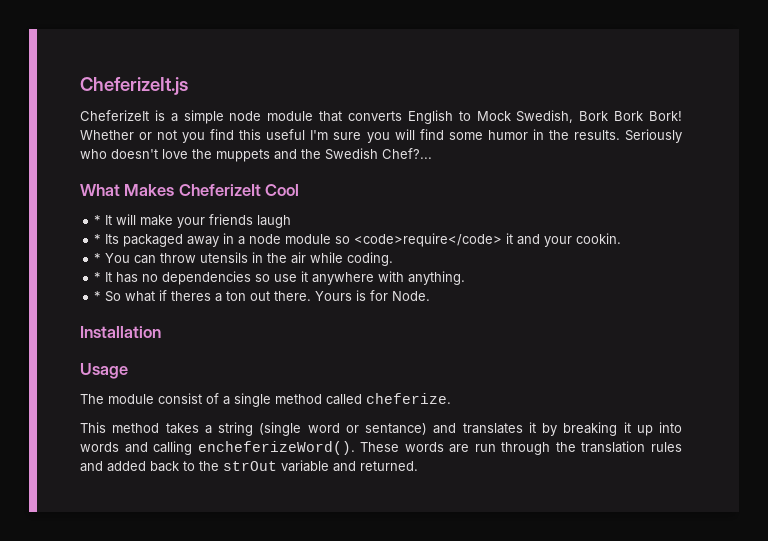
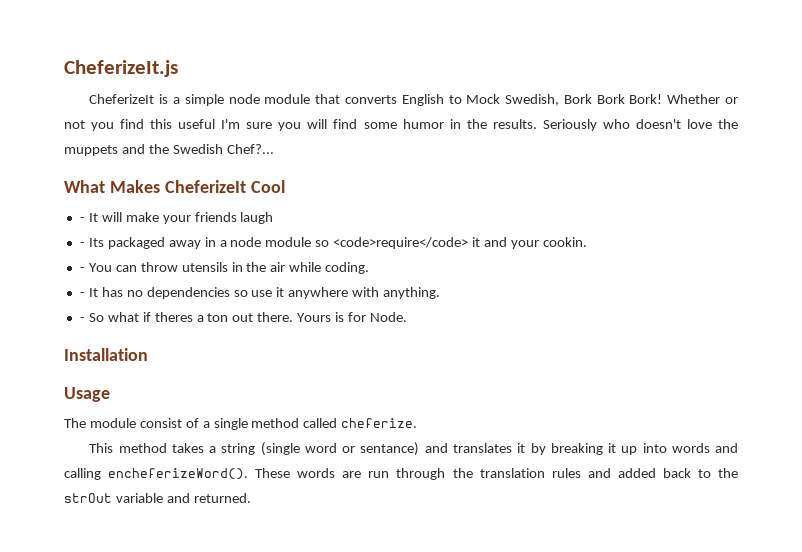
[94,215,102,225] * -> [79,217,85,222] -
[94,234,102,244] * -> [79,242,85,247] -
[94,253,102,263] * -> [79,267,85,272] -
[94,272,102,282] * -> [79,292,85,297] -
[94,291,102,301] * -> [79,317,85,322] -

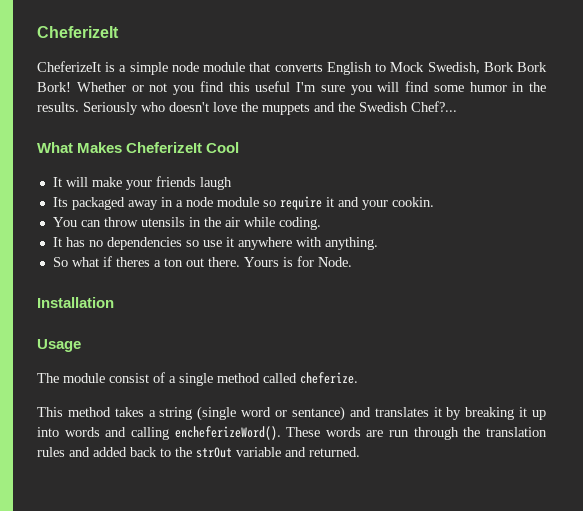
[64,60,178,77] CheferizeIt.js -> [37,26,119,38] CheferizeIt
[79,217,85,222] - -> (240, 147) none
[79,242,85,247] - -> (232, 183) none
[333,237,469,249] <code>require</code> -> [279,196,322,210] require
[79,267,85,272] - -> (434, 202) none
[79,292,85,297] - -> (321, 223) none
[79,317,85,322] - -> (378, 243) none

